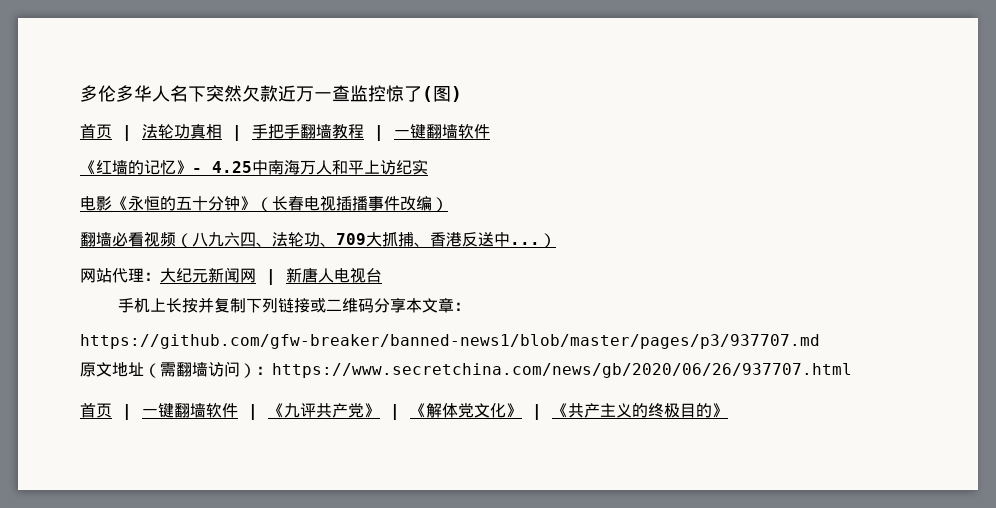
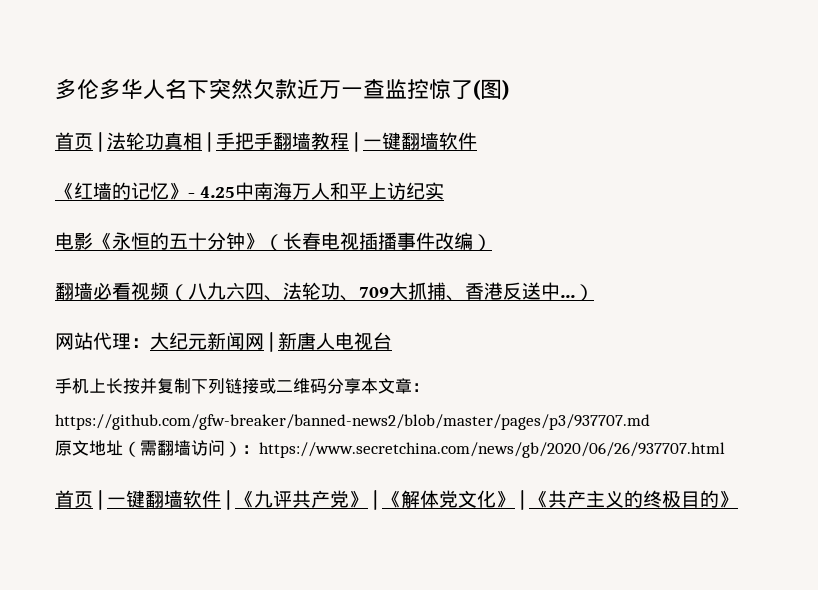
[80,334,820,349] https://github.com/gfw-breaker/banned-news1/blob/master/pages/p3/937707.md -> [55,414,650,430] https://github.com/gfw-breaker/banned-news2/blob/master/pages/p3/937707.md

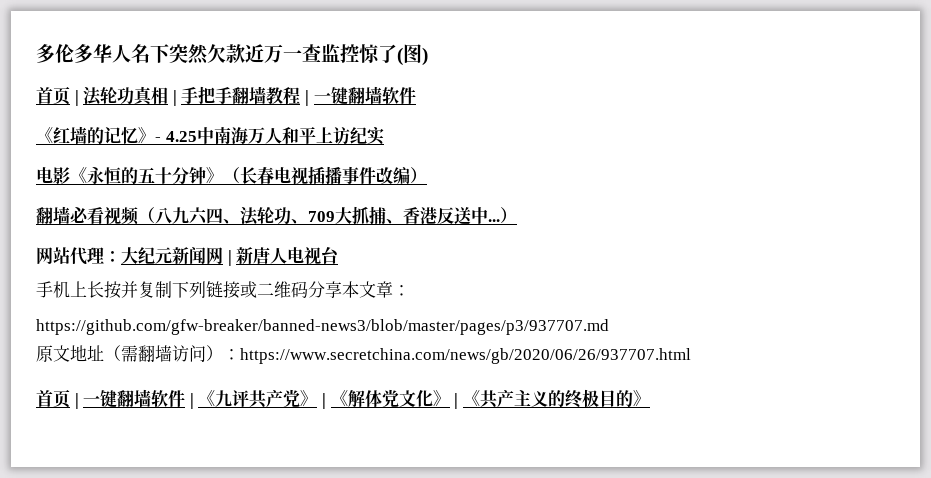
[55,414,650,430] https://github.com/gfw-breaker/banned-news2/blob/master/pages/p3/937707.md -> [36,319,609,335] https://github.com/gfw-breaker/banned-news3/blob/master/pages/p3/937707.md

